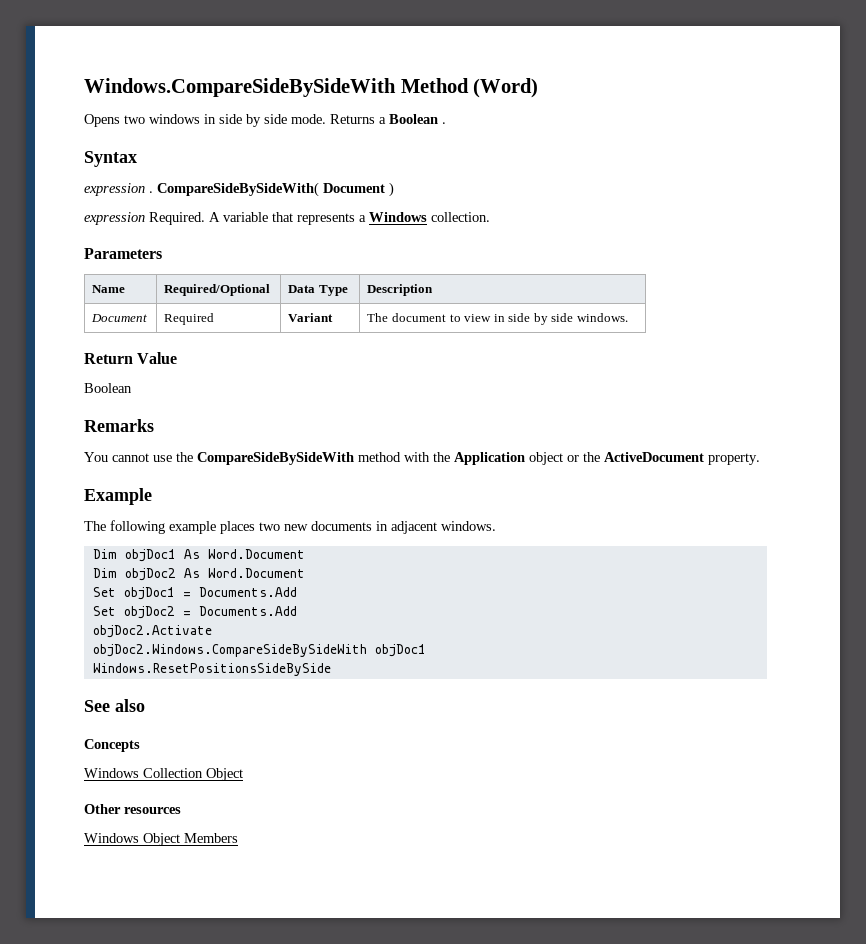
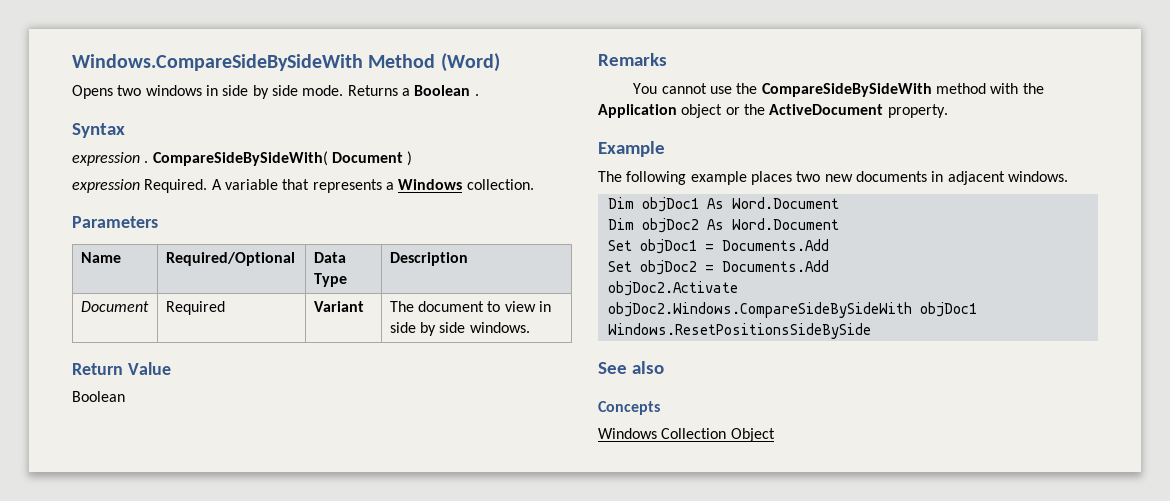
[84,804,181,814] [84,833,238,846] // Other resources // Windows Object Members -> (775, 435) none

